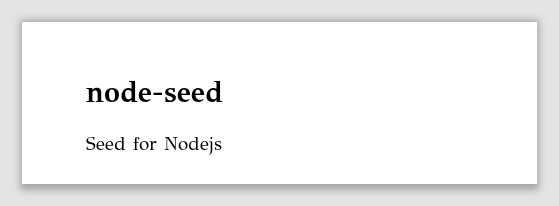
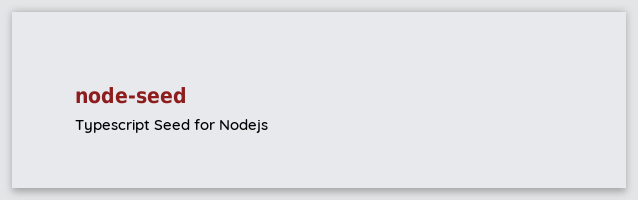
(223, 92) none -> [75,119,150,133] Typescript

